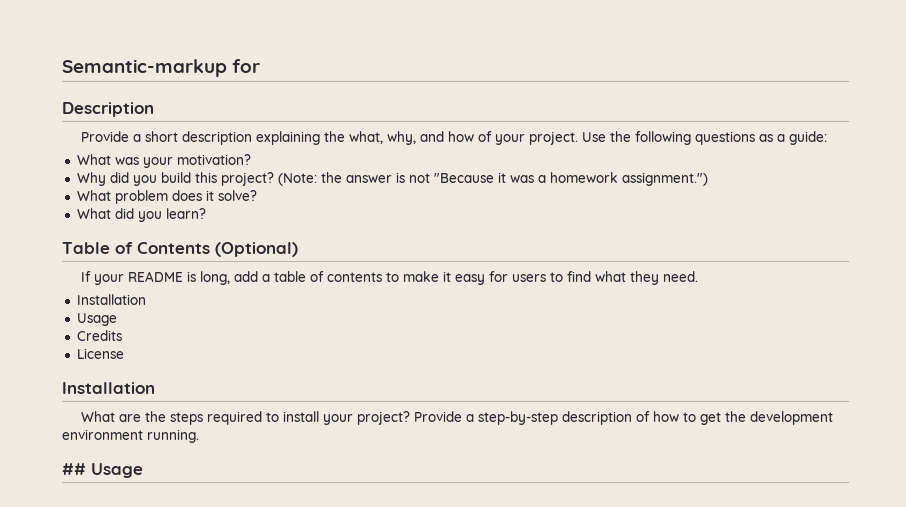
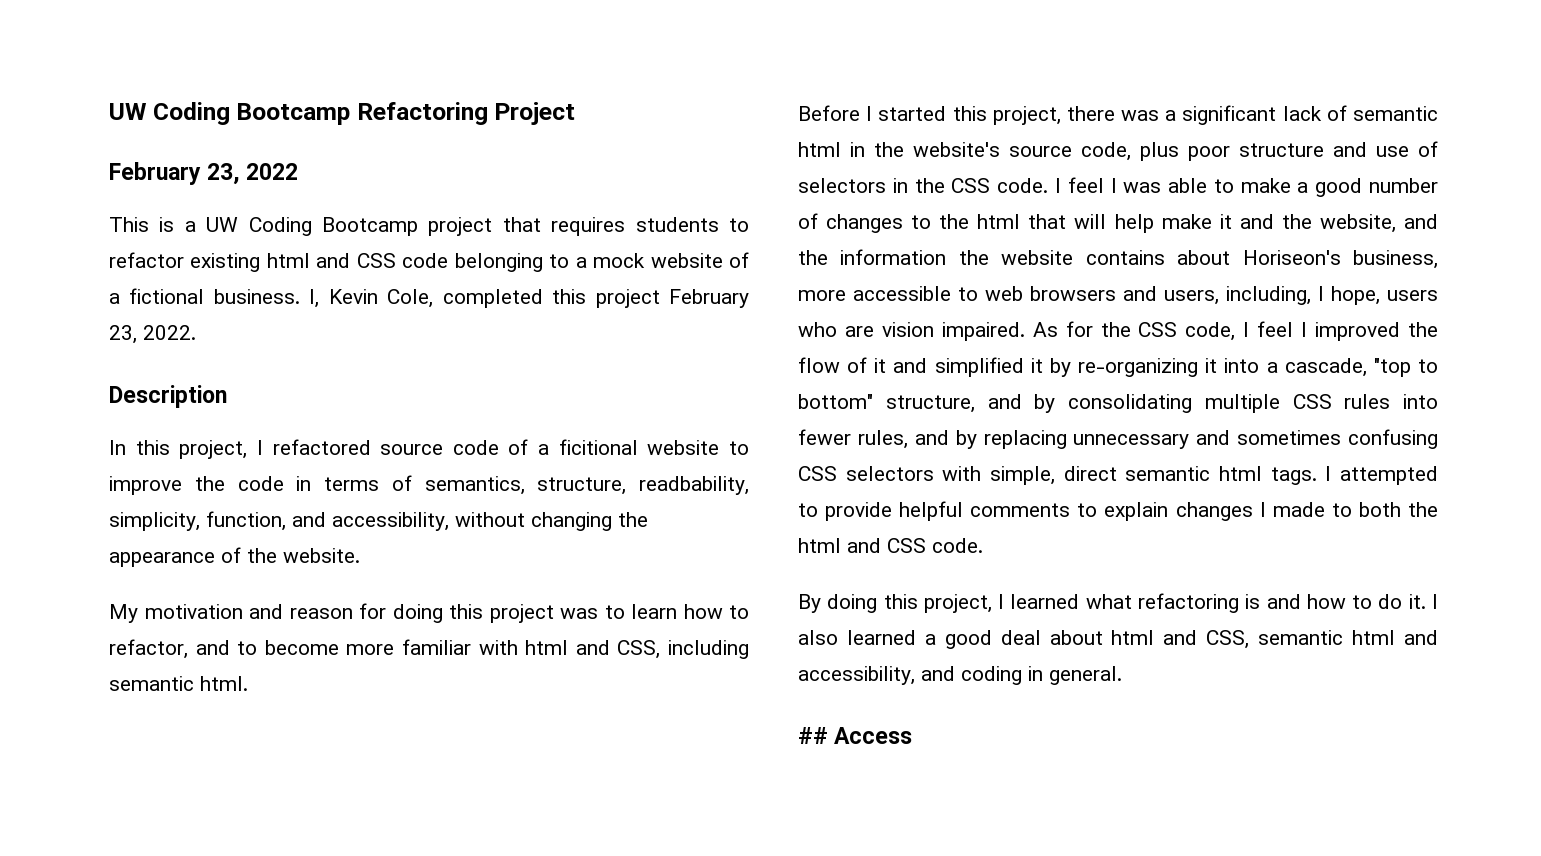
[62,59,261,77] [62,102,154,117] [81,131,828,145] [76,154,251,168] [76,172,708,186] [76,190,257,204] [76,208,206,222] [62,242,298,257] [81,271,699,285] [76,294,146,305] [76,313,117,326] [76,330,122,341] [76,348,124,359] [62,382,155,394] [81,411,834,425] [62,429,199,443] Semantic-markup for // Description // Provide a short description explaining the what, why, and how of your project. Use the following questions as a guide: // What was your motivation? // Why did you build this project? (Note: the answer is not "Because it was a homework assignment.") // What problem does it solve? // What did you learn? // Table of Contents (Optional) // If your README is long, add a table of contents to make it easy for users to find what they need. // Installation // Usage // Credits // License // Installation // What are the steps required to install your project? Provide a step-by-step description of how to get the development environment running. -> [109,102,576,125] [109,162,299,185] [109,217,749,236] [109,252,749,272] [109,288,750,308] [109,325,196,344] [109,385,227,408] [109,439,749,459] [109,475,749,495] [109,511,648,531] [109,547,360,567] [109,603,749,623] [109,639,750,659] [109,676,248,691] [798,105,1438,125] [798,141,1438,161] [798,177,1438,197] [798,213,1438,233] [798,249,1438,269] [798,286,1438,305] [798,321,1438,341] [798,357,1438,377] [798,394,1438,413] [798,429,1438,449] [798,466,1438,485] [798,501,1438,521] [798,538,983,553] [798,593,1439,613] [798,630,1438,649] [798,666,1122,685] UW Coding Bootcamp Refactoring Project // February 23, 2022 // This is a UW Coding Bootcamp project that requires students to refactor existing html and CSS code belonging to a mock website of a fictional business. I, Kevin Cole, completed this project February 23, 2022. // Description // In this project, I refactored source code of a ficitional website to improve the code in terms of semantics, structure, readbability, simplicity, function, and accessibility, without changing the appearance of the website. // My motivation and reason for doing this project was to learn how to refactor, and to become more familiar with html and CSS, including semantic html. // Before I started this project, there was a significant lack of semantic html in the website's source code, plus poor structure and use of selectors in the CSS code. I feel I was able to make a good number of changes to the html that will help make it and the website, and the information the website contains about Horiseon's business, more accessible to web browsers and users, including, I hope, users who are vision impaired. As for the CSS code, I feel I improved the flow of it and simplified it by re-organizing it into a cascade, "top to bottom" structure, and by consolidating multiple CSS rules into fewer rules, and by replacing unnecessary and sometimes confusing CSS selectors with simple, direct semantic html tags. I attempted to provide helpful comments to explain changes I made to both the html and CSS code. // By doing this project, I learned what refactoring is and how to do it. I also learned a good deal about html and CSS, semantic html and accessibility, and coding in general.
[91,463,143,478] Usage -> [834,727,913,744] Access

